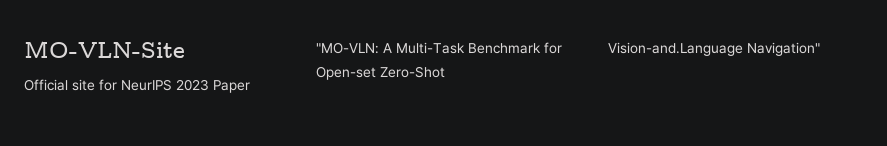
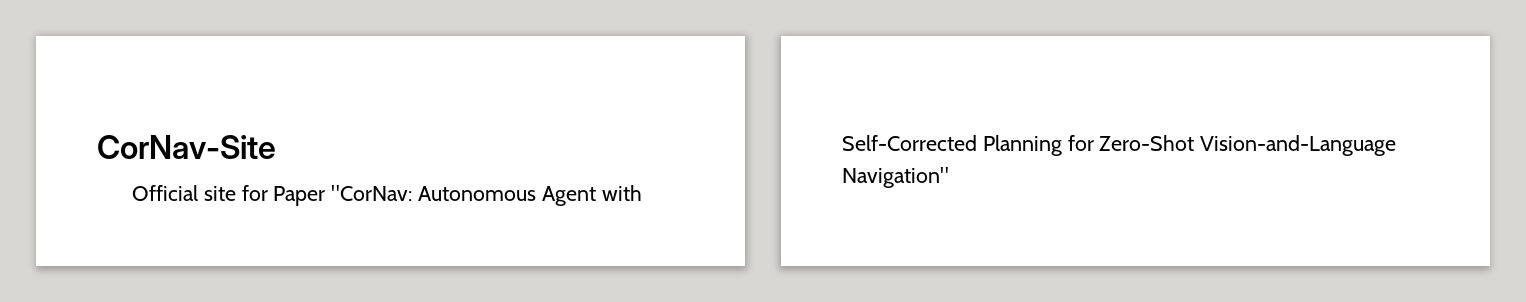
[24,41,185,58] MO-VLN-Site -> [97,135,276,159] CorNav-Site
[121,79,250,93] [316,42,562,54] [316,66,445,80] [608,42,743,56] NeurIPS 2023 Paper "MO-VLN: A Multi-Task Benchmark for Open-set Zero-Shot Vision-and.Language -> [273,185,642,206] [842,135,1397,156] Paper "CorNav: Autonomous Agent with Self-Corrected Planning for Zero-Shot Vision-and-Language

